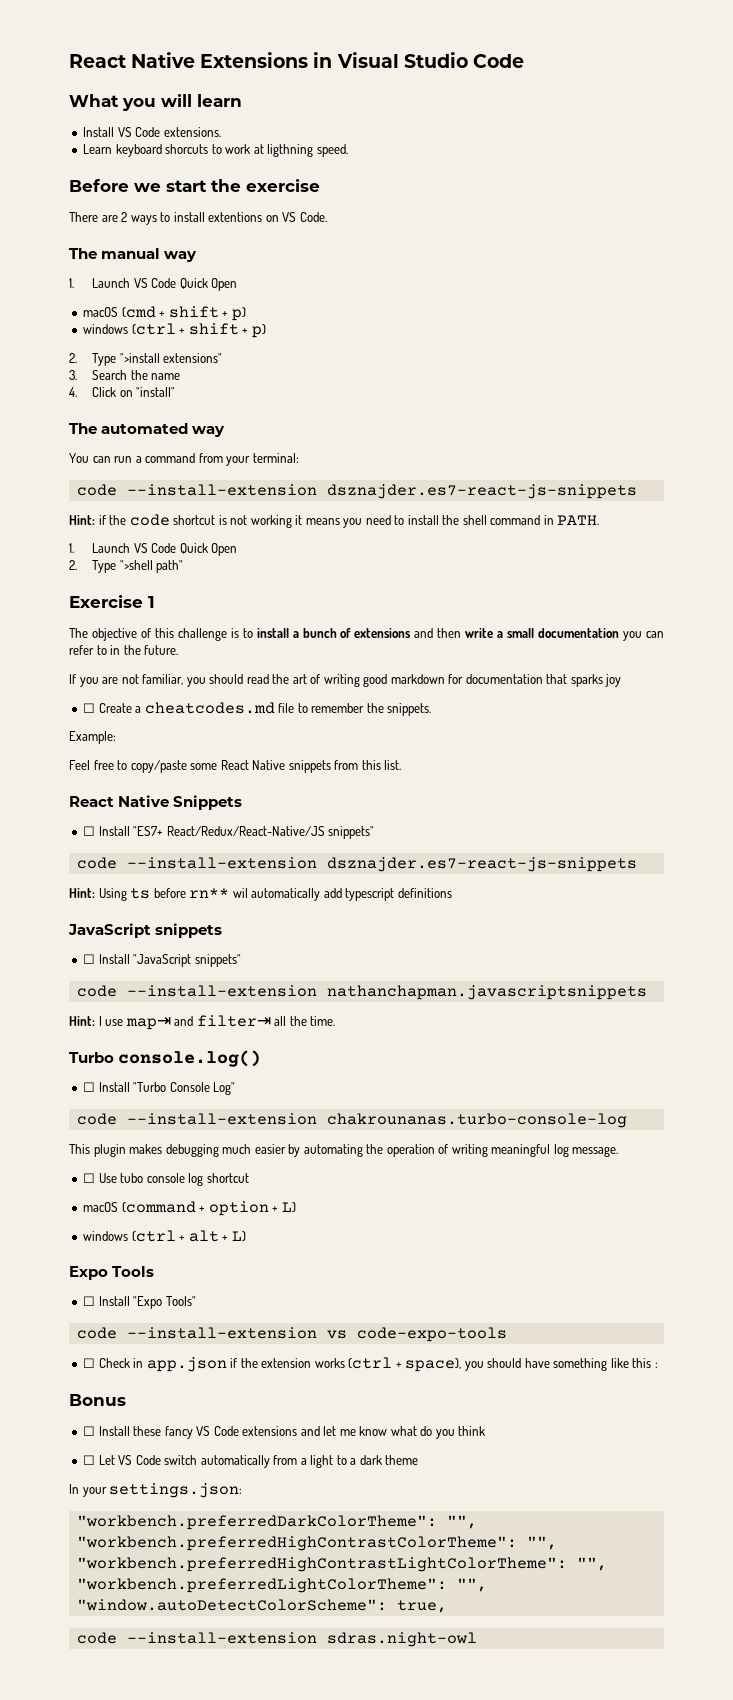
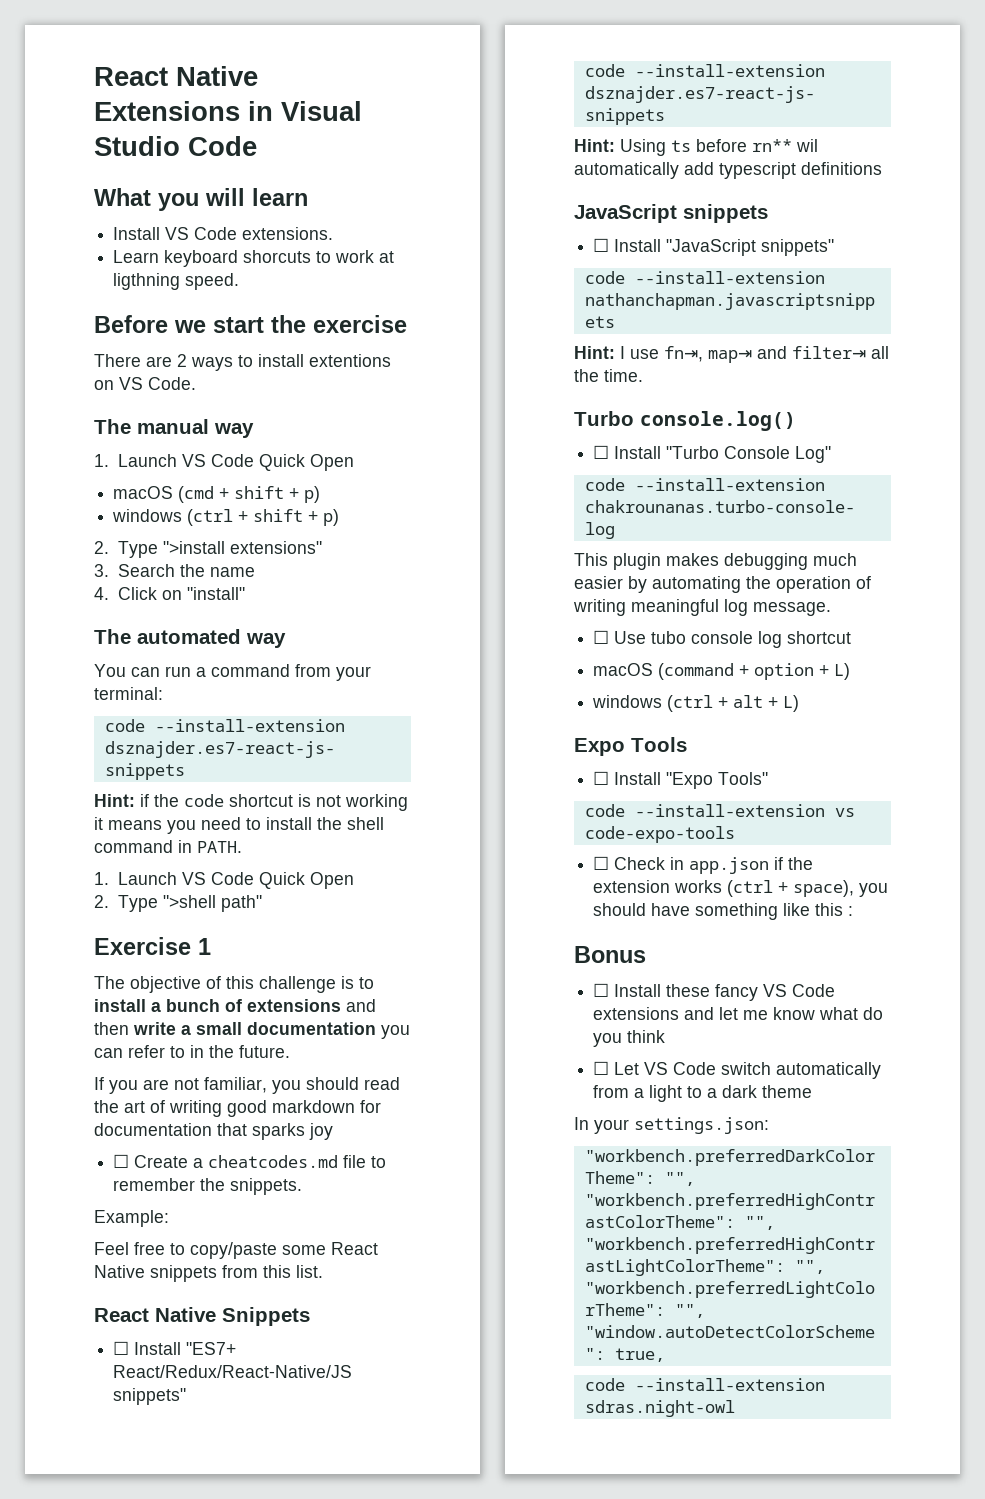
(124, 1022) none -> [664,346,703,362] fn⇥,

